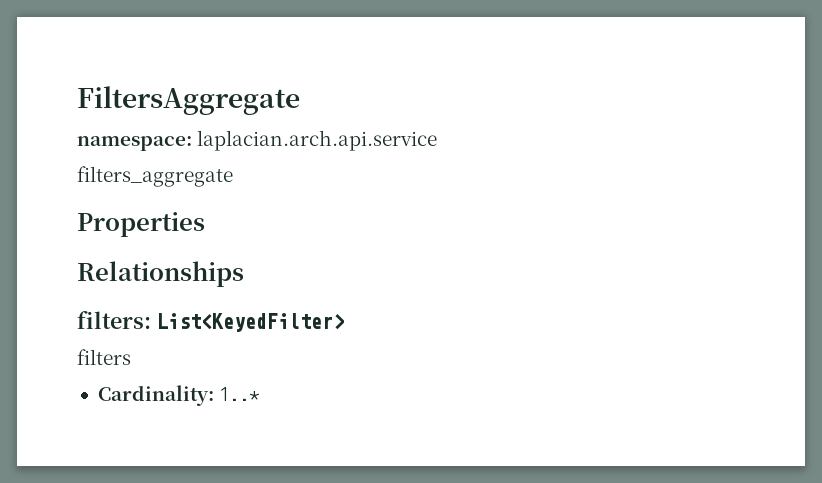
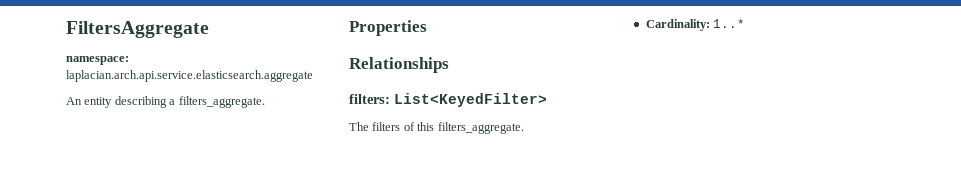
[197,130,438,151] [77,166,233,187] laplacian.arch.api.service // filters_aggregate -> [66,70,313,82] [66,96,265,108] laplacian.arch.api.service.elasticsearch.aggregate // An entity describing a filters_aggregate.
(344, 322) none -> [349,122,369,131] The
(131, 357) none -> [403,122,524,134] of this filters_aggregate.

